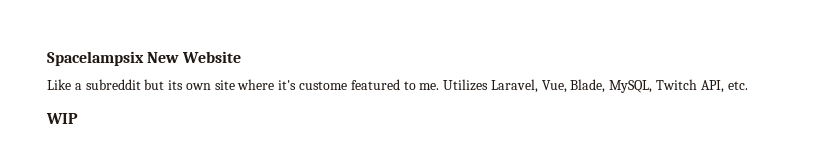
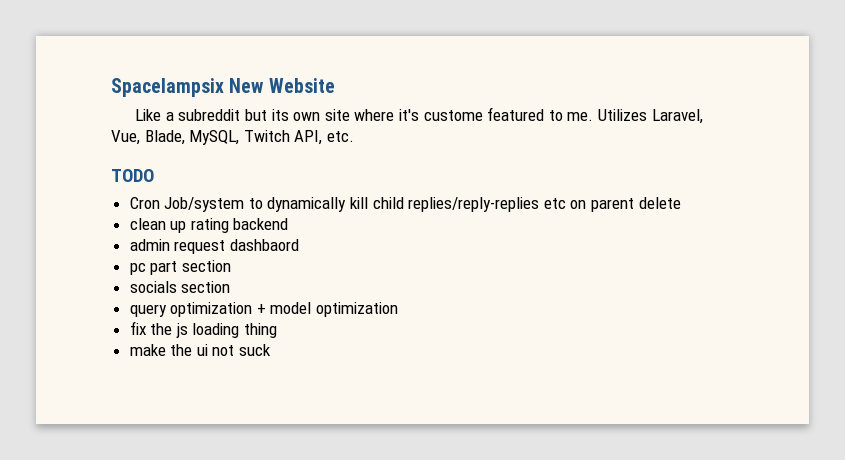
[46,113,78,124] WIP -> [111,169,154,182] [129,197,681,212] [129,218,289,233] [129,239,299,254] [129,260,231,275] [129,281,231,293] [129,302,399,317] [129,321,278,338] [129,344,272,356] TODO // Cron Job/system to dynamically kill child replies/reply-replies etc on parent delete // clean up rating backend // admin request dashbaord // pc part section // socials section // query optimization + model optimization // fix the js loading thing // make the ui not suck

